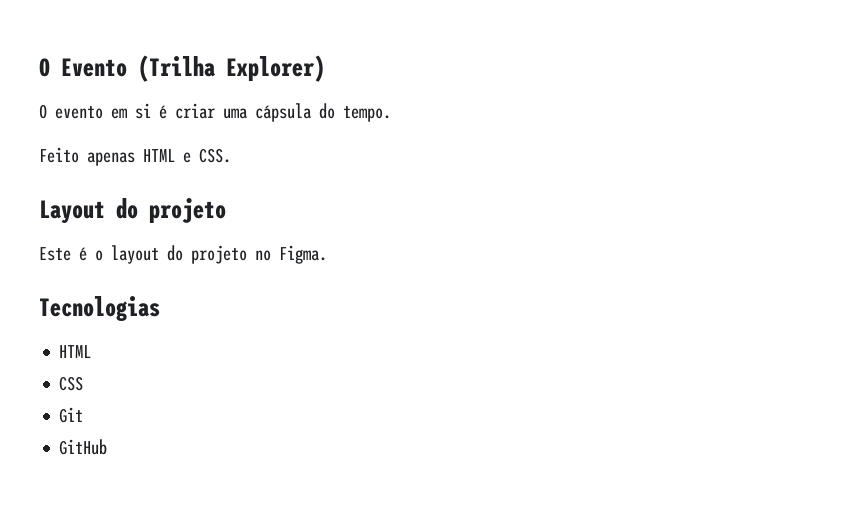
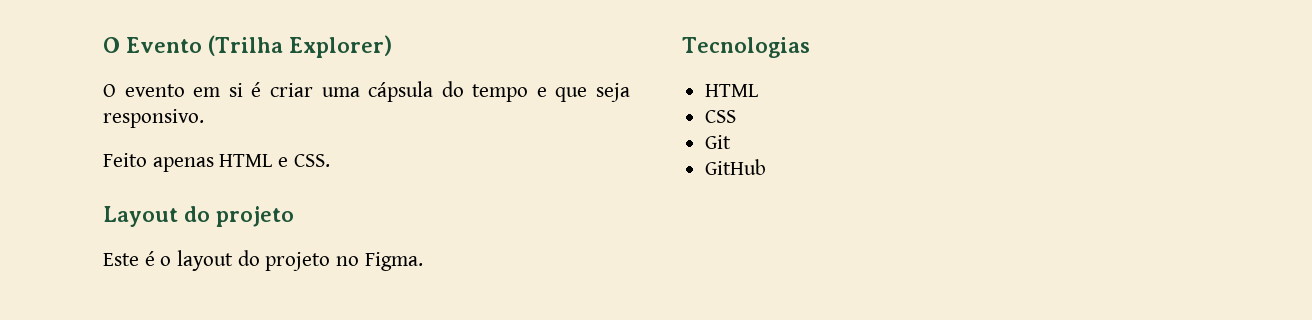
[343,106,391,122] tempo. -> [472,83,630,102] [103,109,204,128] tempo e que seja responsivo.

